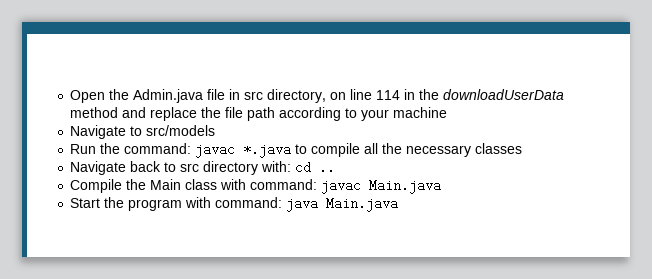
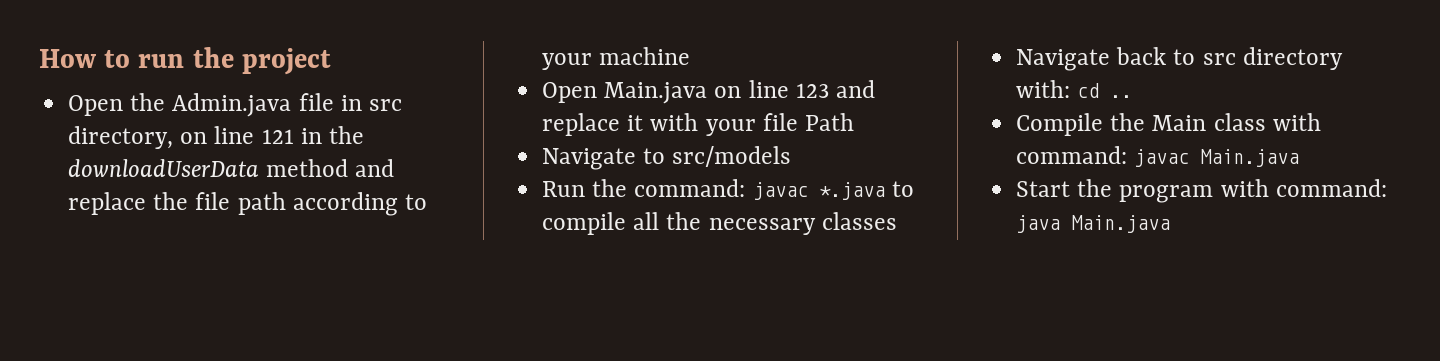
(70, 96) none -> [39,47,331,75] How to run the project //
[376,90,401,100] 114 -> [261,129,294,144] 121
(448, 112) none -> [542,80,875,104] [542,113,854,136] // Open Main.java on line 123 and replace it with your file Path

